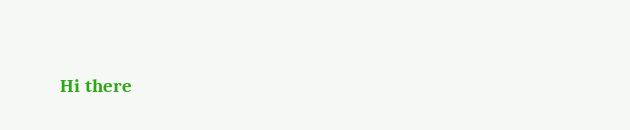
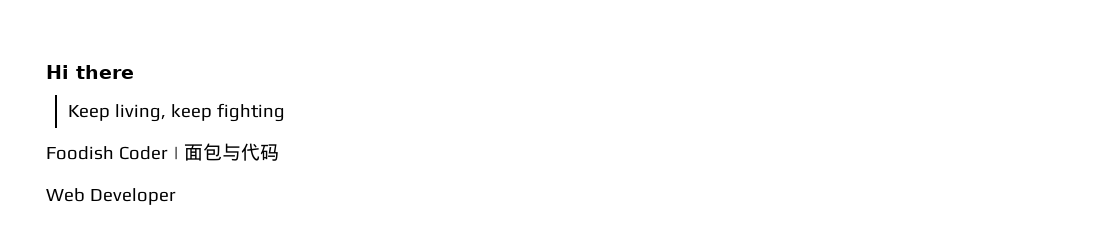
(133, 85) none -> [67,103,285,122] [46,143,279,161] [46,188,176,205] // Keep living, keep fighting // Foodish Coder | 面包与代码 // Web Developer

